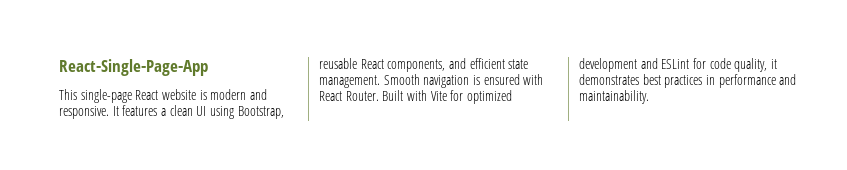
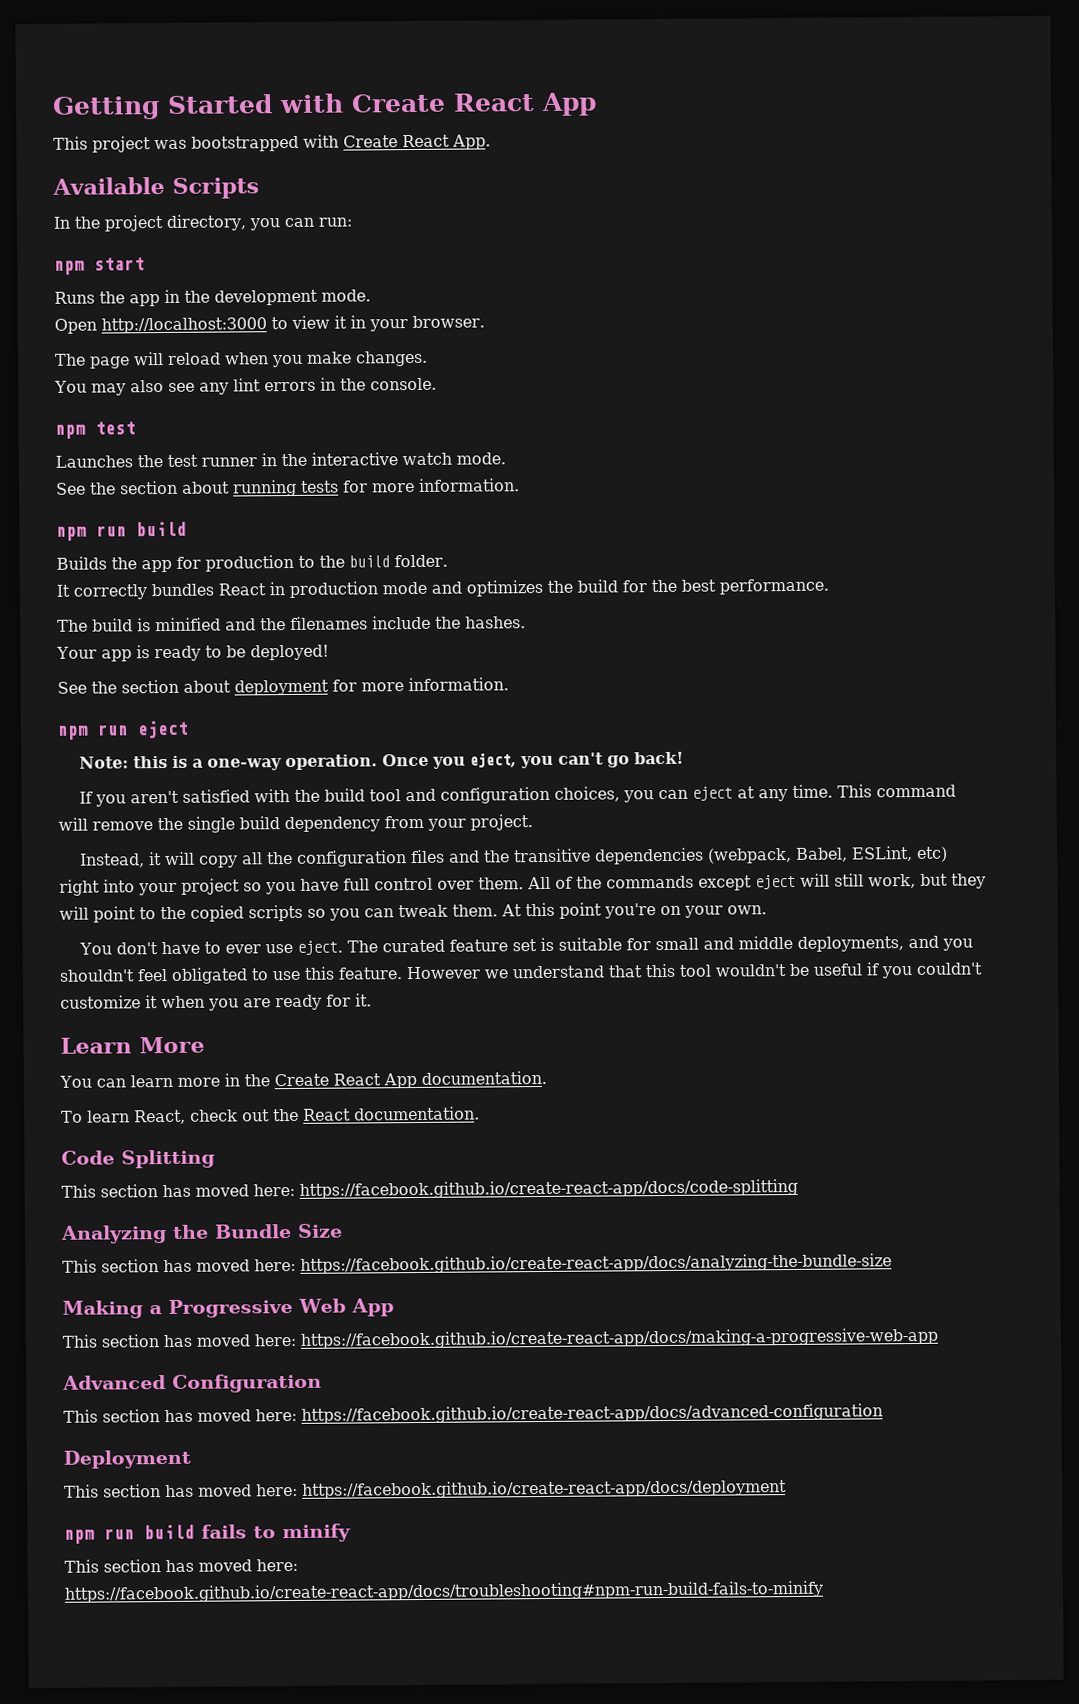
[59,59,208,76] [59,89,267,103] [59,105,284,119] [319,58,529,72] [319,74,544,88] [319,90,512,104] [579,58,777,72] [579,74,797,88] [579,90,649,104] React-Single-Page-App // This single-page React website is modern and responsive. It features a clean UI using Bootstrap, reusable React components, and efficient state management. Smooth navigation is ensured with React Router. Built with Vite for optimized development and ESLint for code quality, it demonstrates best practices in performance and maintainability. -> [52,92,597,120] [53,134,491,153] [52,176,259,199] [53,214,352,232] [54,257,145,275] [54,289,371,307] [54,315,485,334] [54,350,428,369] [54,377,437,396] [55,421,136,439] [55,452,506,468] [56,478,520,497] [56,521,187,541] [56,554,448,573] [56,578,829,600] [57,615,526,632] [56,644,329,662] [57,677,509,696] [57,720,189,740] [79,751,685,771] [79,784,957,807] [58,814,533,833] [79,846,949,868] [59,873,986,896] [59,902,767,923] [79,935,974,955] [59,962,982,984] [60,993,372,1011] [60,1036,205,1054] [59,1070,547,1089] [61,1106,480,1125] [61,1149,215,1169] [61,1178,798,1199] [60,1223,343,1244] [62,1253,892,1274] [62,1298,394,1319] [62,1327,938,1349] [62,1373,322,1393] [63,1403,883,1424] [63,1449,191,1469] [64,1479,787,1499] [64,1523,351,1544] [64,1558,298,1573] [64,1580,823,1603] Getting Started with Create React App // This project was bootstrapped with Create React App. // Available Scripts // In the project directory, you can run: // npm start // Runs the app in the development mode. // Open http://localhost:3000 to view it in your browser. // The page will reload when you make changes. // You may also see any lint errors in the console. // npm test // Launches the test runner in the interactive watch mode. // See the section about running tests for more information. // npm run build // Builds the app for production to the build folder. // It correctly bundles React in production mode and optimizes the build for the best performance. // The build is minified and the filenames include the hashes. // Your app is ready to be deployed! // See the section about deployment for more information. // npm run eject // Note: this is a one-way operation. Once you eject, you can't go back! // If you aren't satisfied with the build tool and configuration choices, you can eject at any time. This command will remove the single build dependency from your project. // Instead, it will copy all the configuration files and the transitive dependencies (webpack, Babel, ESLint, etc) right into your project so you have full control over them. All of the commands except eject will still work, but they will point to the copied scripts so you can tweak them. At this point you're on your own. // You don't have to ever use eject. The curated feature set is suitable for small and middle deployments, and you shouldn't feel obligated to use this feature. However we understand that this tool wouldn't be useful if you couldn't customize it when you are ready for it. // Learn More // You can learn more in the Create React App documentation. // To learn React, check out the React documentation. // Code Splitting // This section has moved here: https://facebook.github.io/create-react-app/docs/code-splitting // Analyzing the Bundle Size // This section has moved here: https://facebook.github.io/create-react-app/docs/analyzing-the-bundle-size // Making a Progressive Web App // This section has moved here: https://facebook.github.io/create-react-app/docs/making-a-progressive-web-app // Advanced Configuration // This section has moved here: https://facebook.github.io/create-react-app/docs/advanced-configuration // Deployment // This section has moved here: https://facebook.github.io/create-react-app/docs/deployment // npm run build fails to minify // This section has moved here: https://facebook.github.io/create-react-app/docs/troubleshooting#npm-run-build-fails-to-minify

